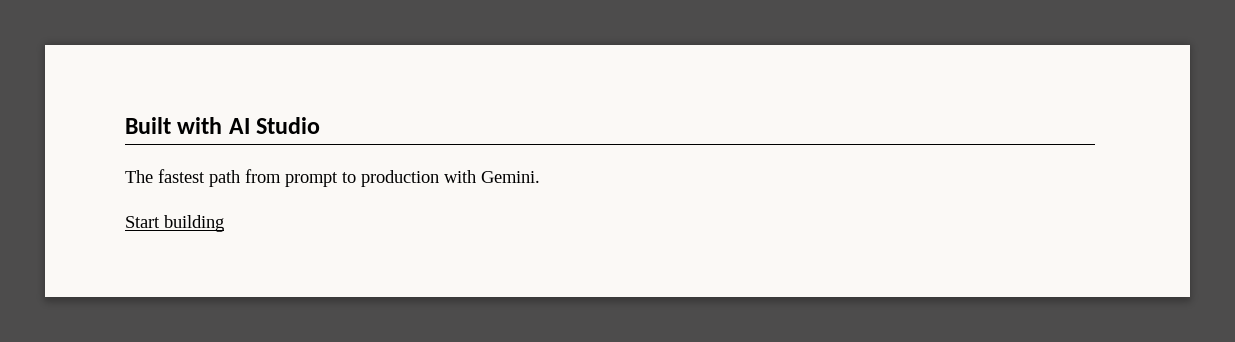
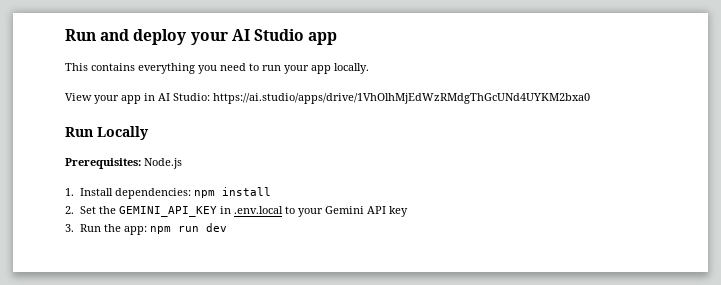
[125,117,321,134] [125,169,540,187] [125,215,224,232] Built with AI Studio // The fastest path from prompt to production with Gemini. // Start building -> [65,29,338,45] [65,63,369,74] [65,93,590,104] [65,126,149,140] [65,158,182,169] [65,187,271,199] [65,206,408,217] [65,223,227,235] Run and deploy your AI Studio app // This contains everything you need to run your app locally. // View your app in AI Studio: https://ai.studio/apps/drive/1VhOlhMjEdWzRMdgThGcUNd4UYKM2bxa0 // Run Locally // Prerequisites: Node.js // 1. Install dependencies: npm install // 2. Set the GEMINI_API_KEY in .env.local to your Gemini API key // 3. Run the app: npm run dev

